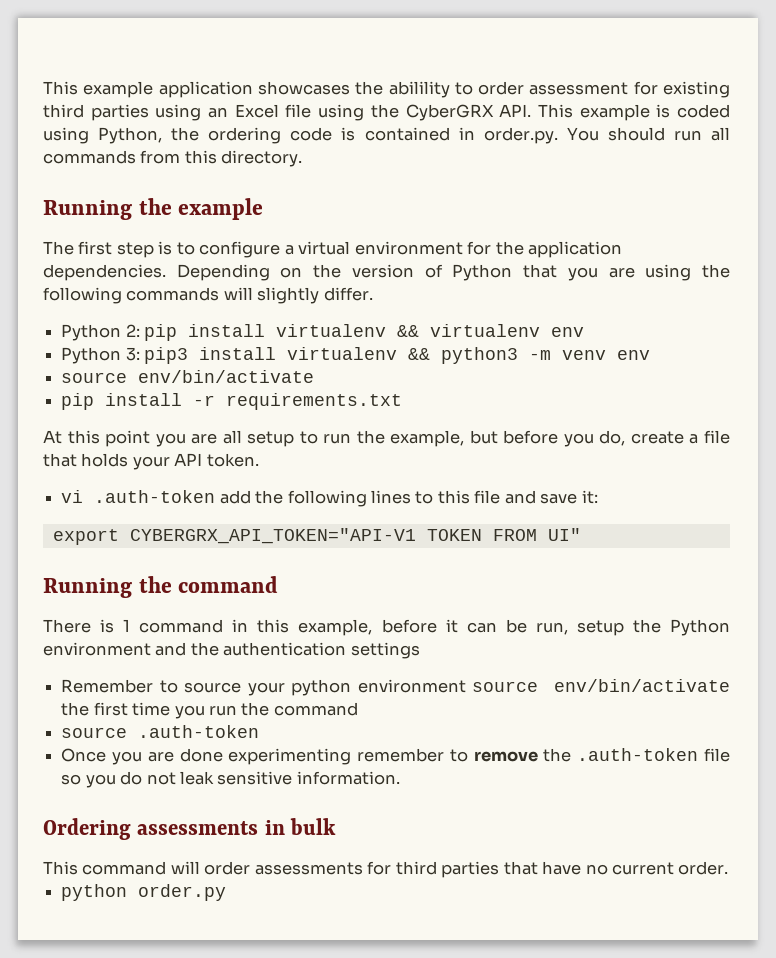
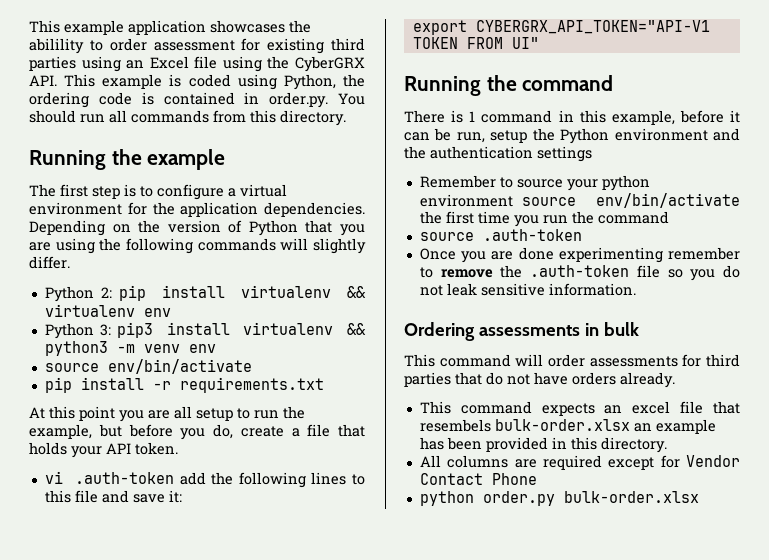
[542,861,729,875] have no current order. -> [486,372,675,388] [419,401,740,416] [419,419,716,434] [419,437,667,453] [419,455,740,470] [419,473,537,485] do not have orders already. // This command expects an excel file that resembels bulk-order.xlsx an example has been provided in this directory. // All columns are required except for Vendor Contact Phone
(227, 892) none -> [563,491,699,503] bulk-order.xlsx

